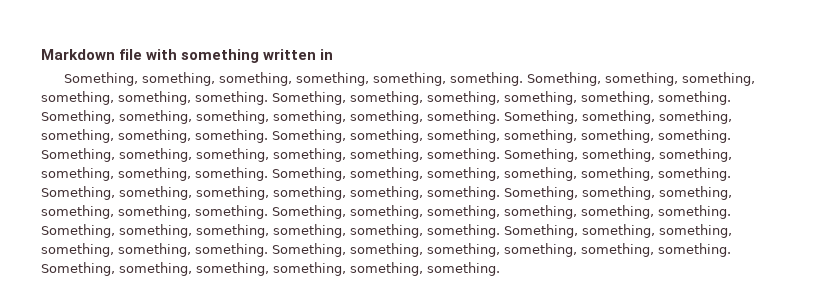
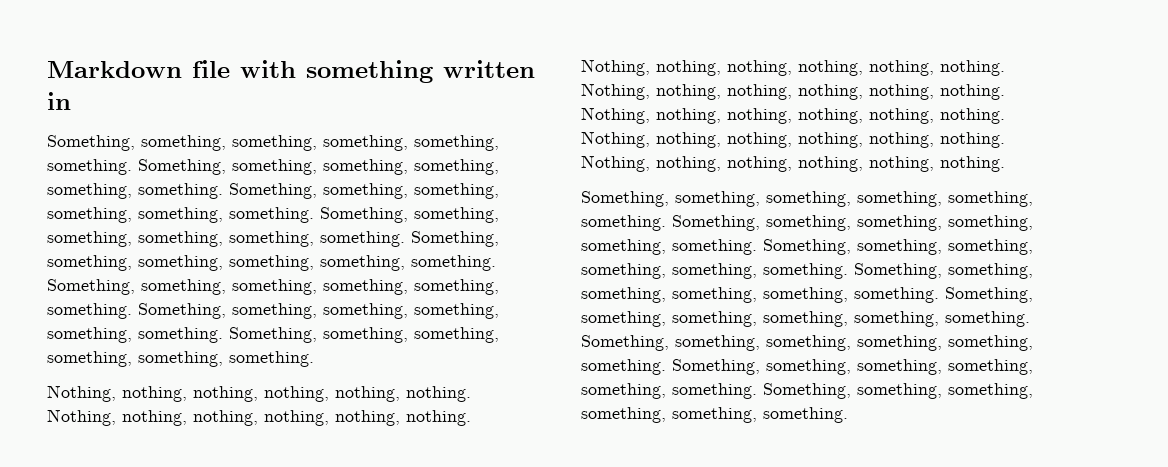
(268, 174) none -> [47,385,471,402] [47,409,471,426] [581,59,1005,76] [581,83,1005,100] [581,107,1005,124] [581,131,1005,148] [581,155,1005,172] // Nothing, nothing, nothing, nothing, nothing, nothing. Nothing, nothing, nothing, nothing, nothing, nothing. Nothing, nothing, nothing, nothing, nothing, nothing. Nothing, nothing, nothing, nothing, nothing, nothing. Nothing, nothing, nothing, nothing, nothing, nothing. Nothing, nothing, nothing, nothing, nothing, nothing. Nothing, nothing, nothing, nothing, nothing, nothing. //

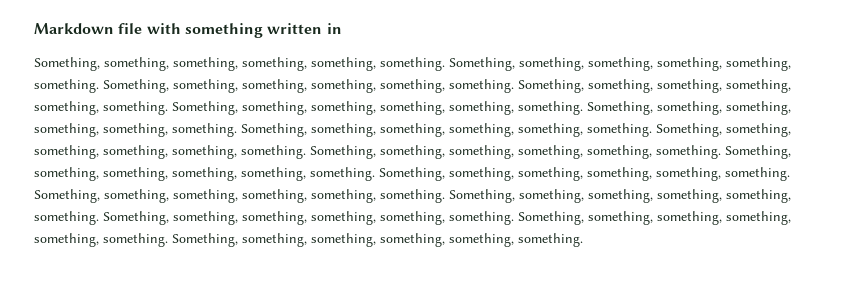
[47,385,471,402] [47,409,471,426] [581,59,1005,76] [581,83,1005,100] [581,107,1005,124] [581,131,1005,148] [581,155,1005,172] // Nothing, nothing, nothing, nothing, nothing, nothing. Nothing, nothing, nothing, nothing, nothing, nothing. Nothing, nothing, nothing, nothing, nothing, nothing. Nothing, nothing, nothing, nothing, nothing, nothing. Nothing, nothing, nothing, nothing, nothing, nothing. Nothing, nothing, nothing, nothing, nothing, nothing. Nothing, nothing, nothing, nothing, nothing, nothing. // -> (306, 152) none

